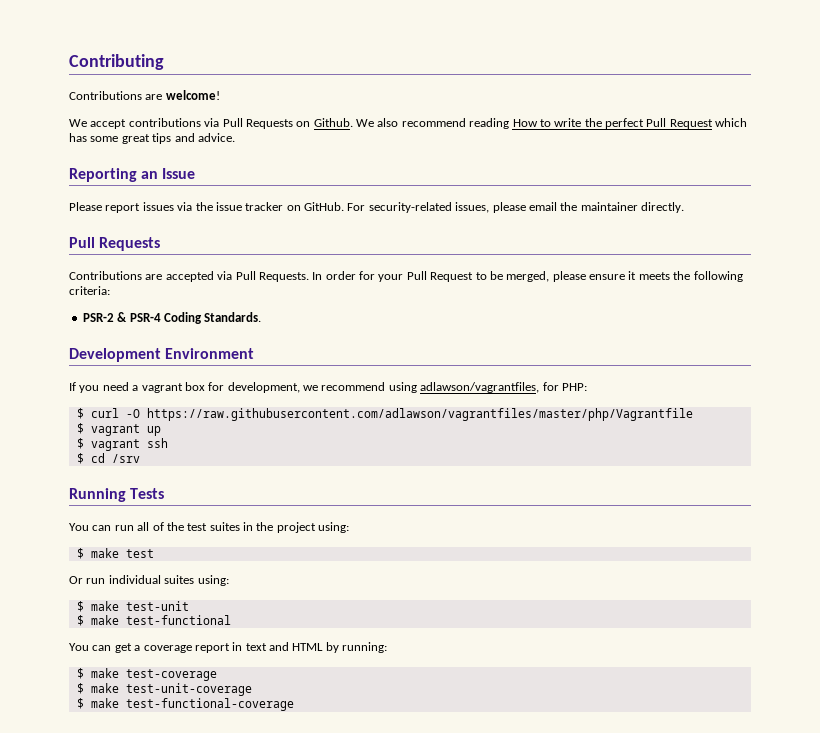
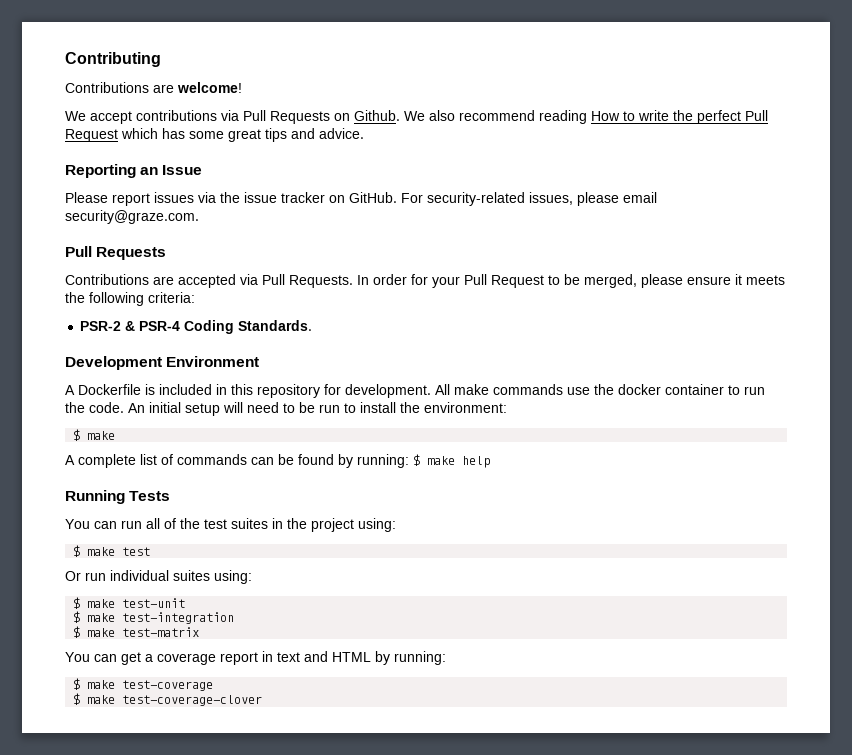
[560,202,684,213] the maintainer directly. -> [65,210,199,224] security@graze.com.
[69,382,587,393] [76,408,693,421] [76,423,161,436] [76,438,168,451] [76,453,140,464] If you need a vagrant box for development, we recommend using adlawson/vagrantfiles, for PHP: // $ curl -O https://raw.githubusercontent.com/adlawson/vagrantfiles/master/php/Vagrantfile // $ vagrant up // $ vagrant ssh // $ cd /srv -> [65,384,765,398] [65,402,507,416] [73,429,116,441] [65,454,490,468] A Dockerfile is included in this repository for development. All make commands use the docker container to run the code. An initial setup will need to be run to install the environment: // $ make // A complete list of commands can be found by running: $ make help
[125,615,231,625] test-functional -> [122,612,235,624] [73,626,200,638] test-integration // $ make test-matrix
[125,683,252,696] [76,698,294,711] test-unit-coverage // $ make test-functional-coverage -> [122,695,263,706] test-coverage-clover

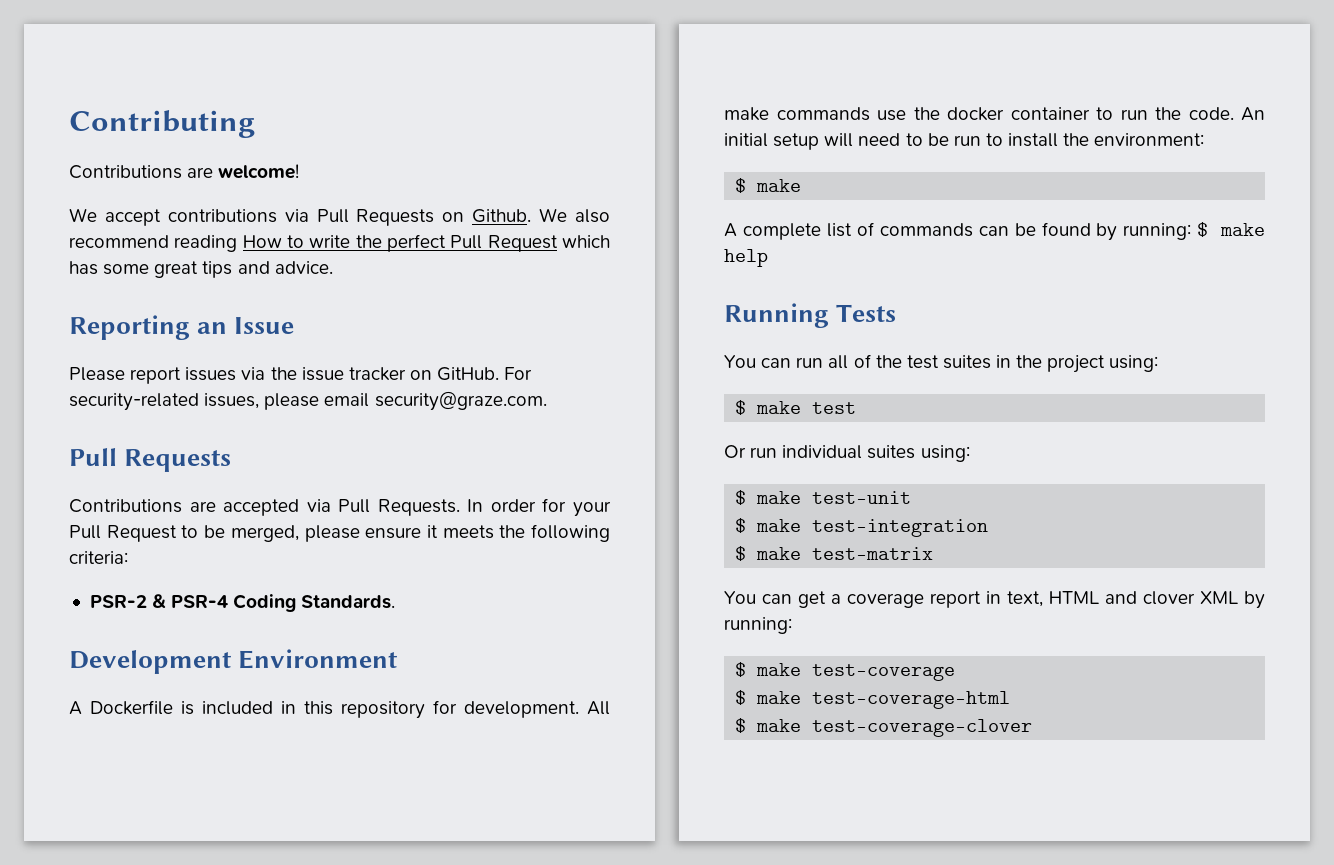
[277,651,371,662] text and HTML -> [1007,591,1238,607] text, HTML and clover XML
(214, 685) none -> [735,690,1011,709] // $ make test-coverage-html

